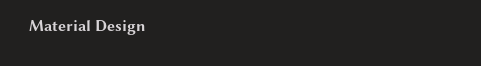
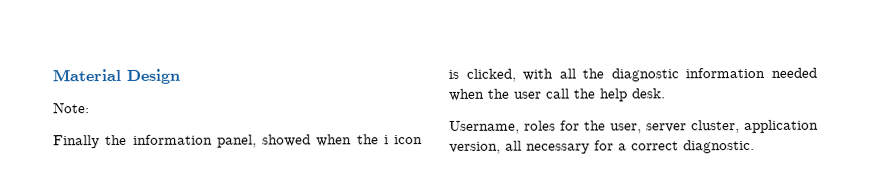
(147, 27) none -> [53,102,90,114] [53,134,423,149] [448,67,817,82] [448,88,666,102] [449,119,819,134] [449,139,755,154] // Note: // Finally the information panel, showed when the i icon is clicked, with all the diagnostic information needed when the user call the help desk. // Username, roles for the user, server cluster, application version, all necessary for a correct diagnostic.

